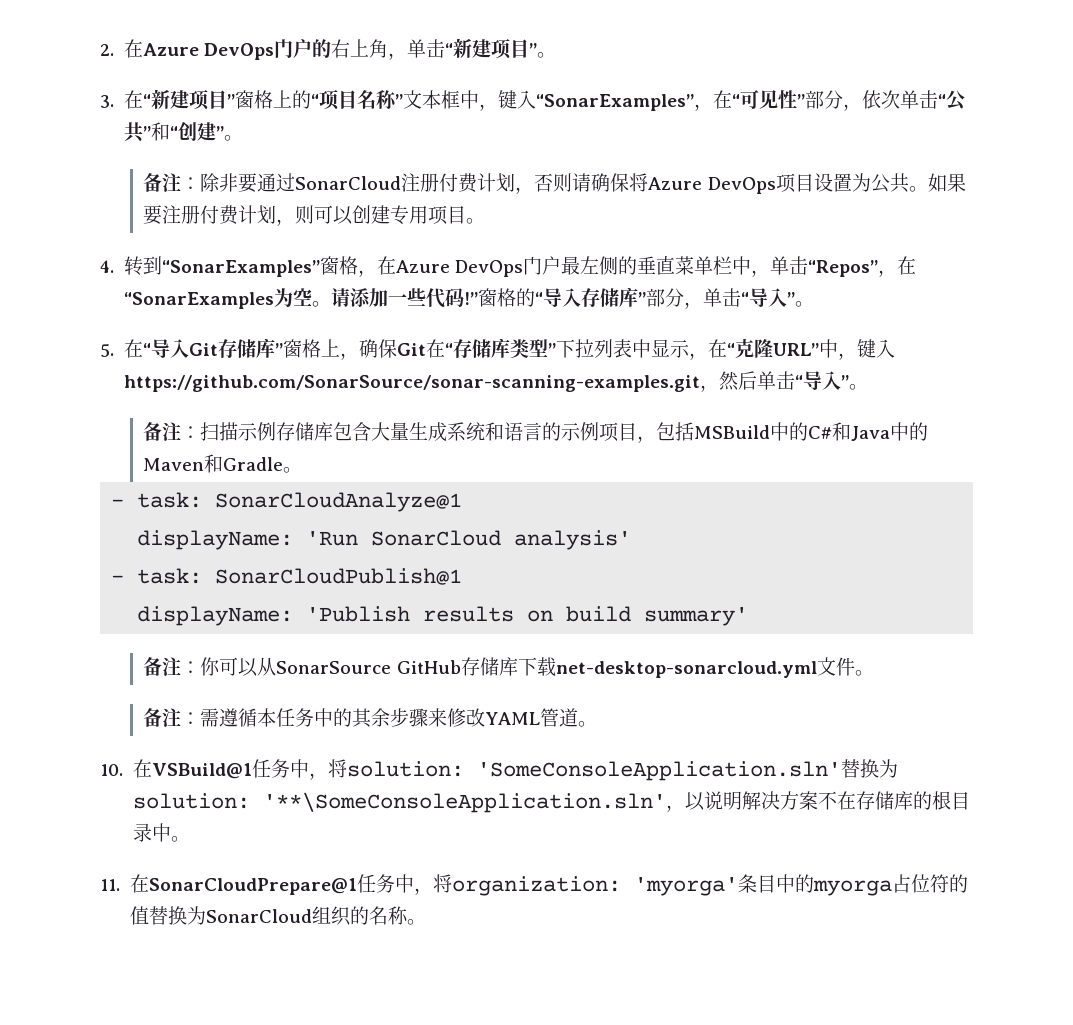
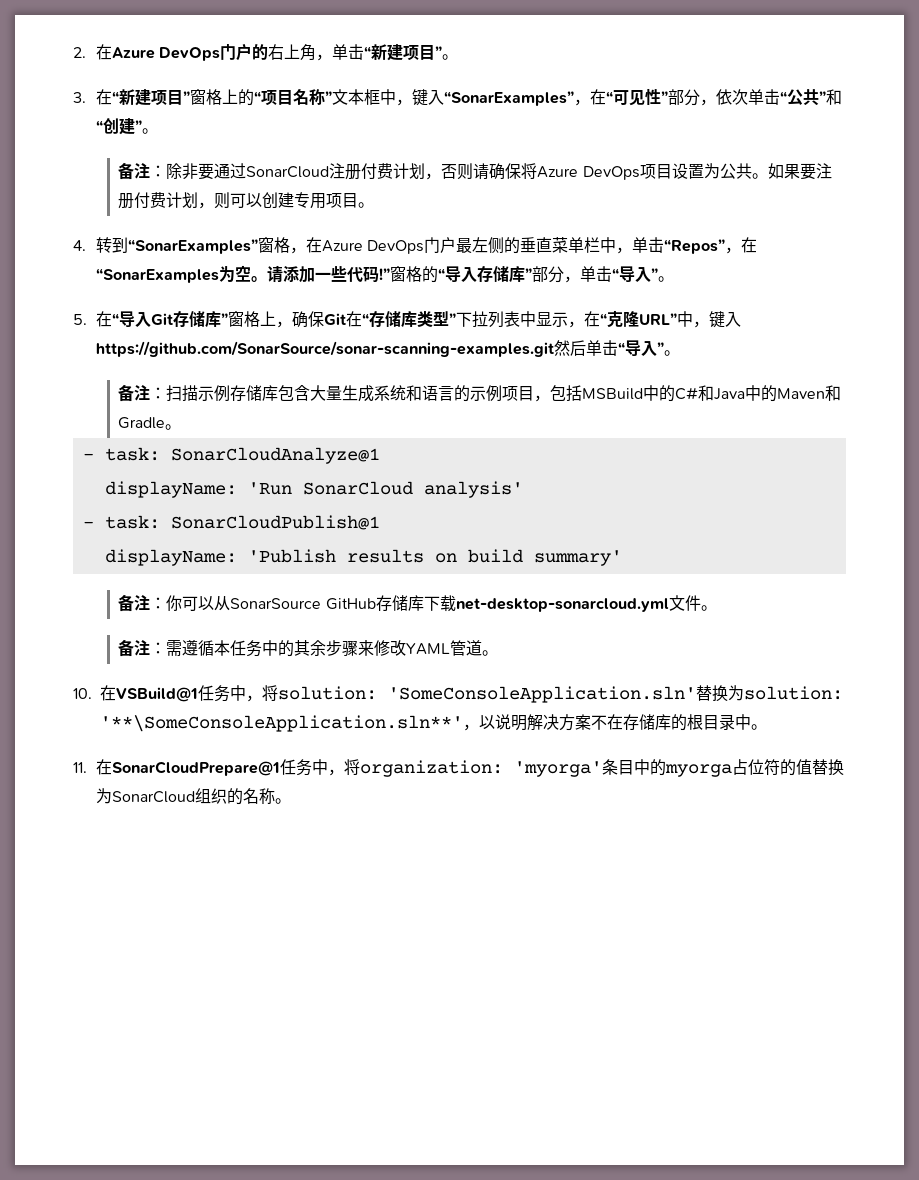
[700,385,720,392] ， -> (554, 349) none
[262,792,666,813] '**\SomeConsoleApplication.sln' -> [100,715,463,732] '**\SomeConsoleApplication.sln**'

